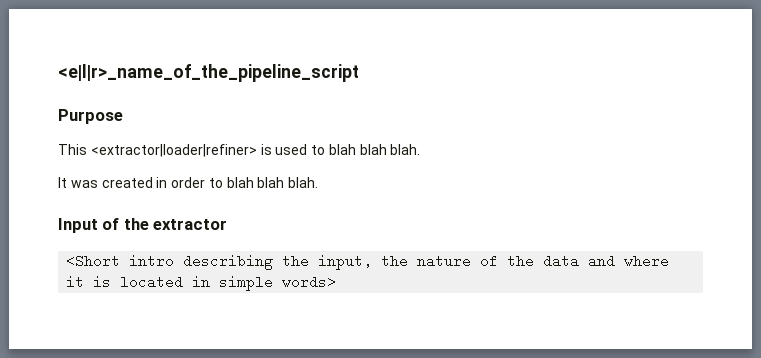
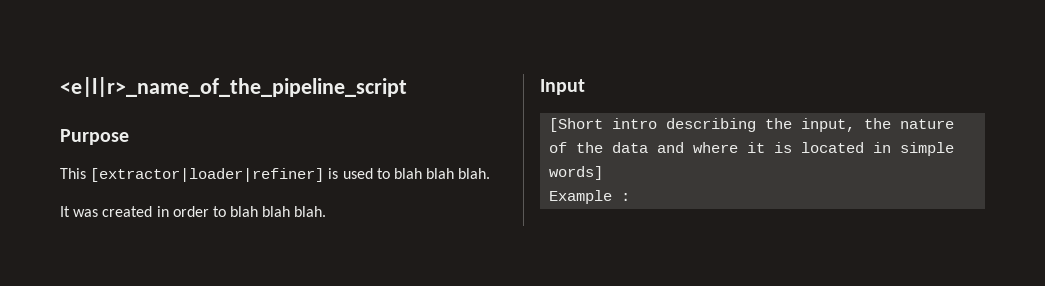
[90,144,257,157] <extractor|loader|refiner> -> [90,168,325,182] [extractor|loader|refiner]
[102,218,228,230] [66,254,121,268] of the extractor // <Short -> [549,118,604,132] // [Short
[282,275,337,289] words> -> [549,166,604,180] [549,190,631,204] words] // Example :

